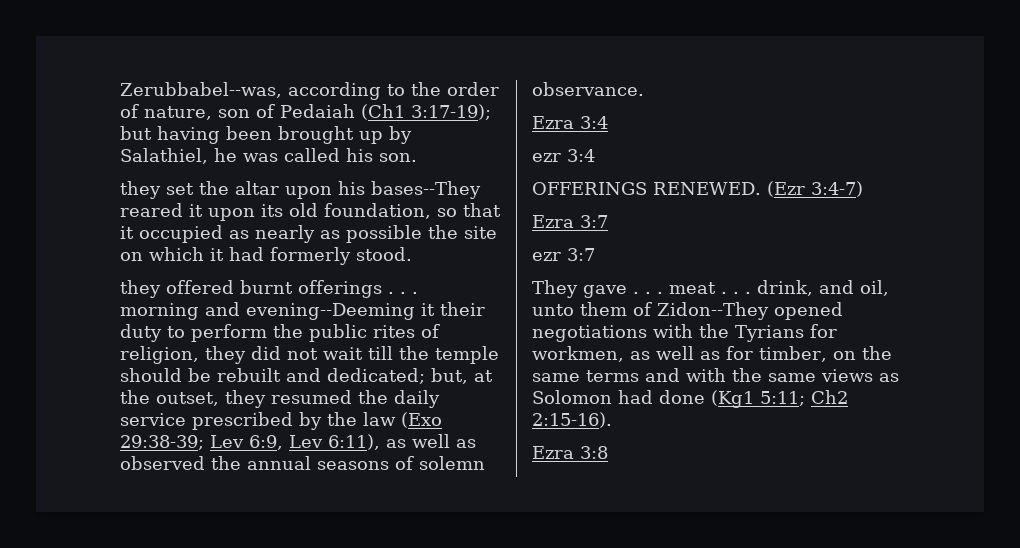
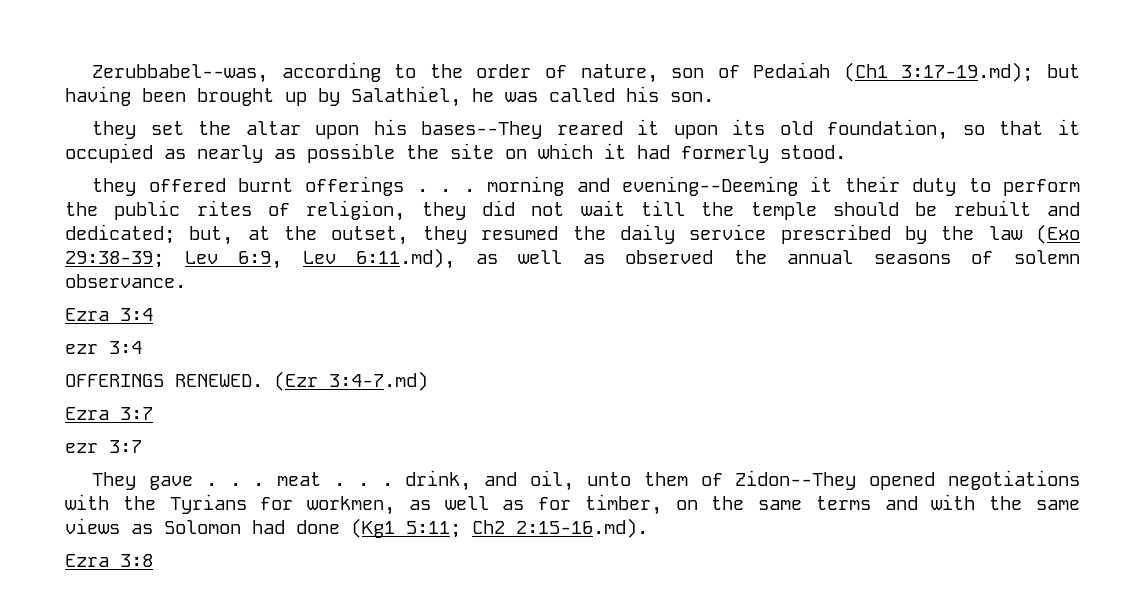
[410,104,491,120] 3:17-19); -> [901,62,1034,82] 3:17-19.md);
[328,434,380,450] 6:11), -> [356,248,456,269] 6:11.md),
[811,181,863,197] 3:4-7) -> [329,371,428,391] 3:4-7.md)
[532,412,612,428] 2:15-16). -> [516,518,648,538] 2:15-16.md).

